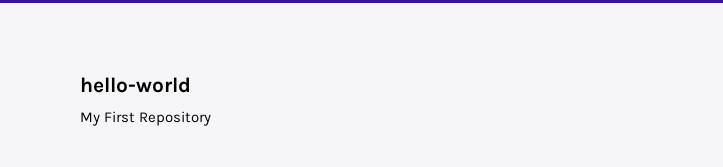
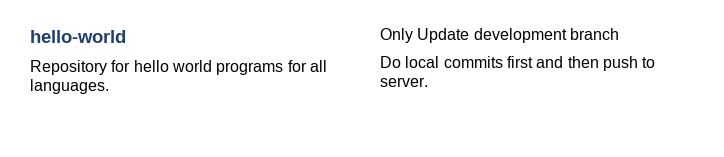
[80,111,212,126] My First Repository -> [30,60,327,75] [30,79,109,94] [380,28,619,43] [380,56,656,71] [380,77,428,87] Repository for hello world programs for all languages. // Only Update development branch // Do local commits first and then push to server.

